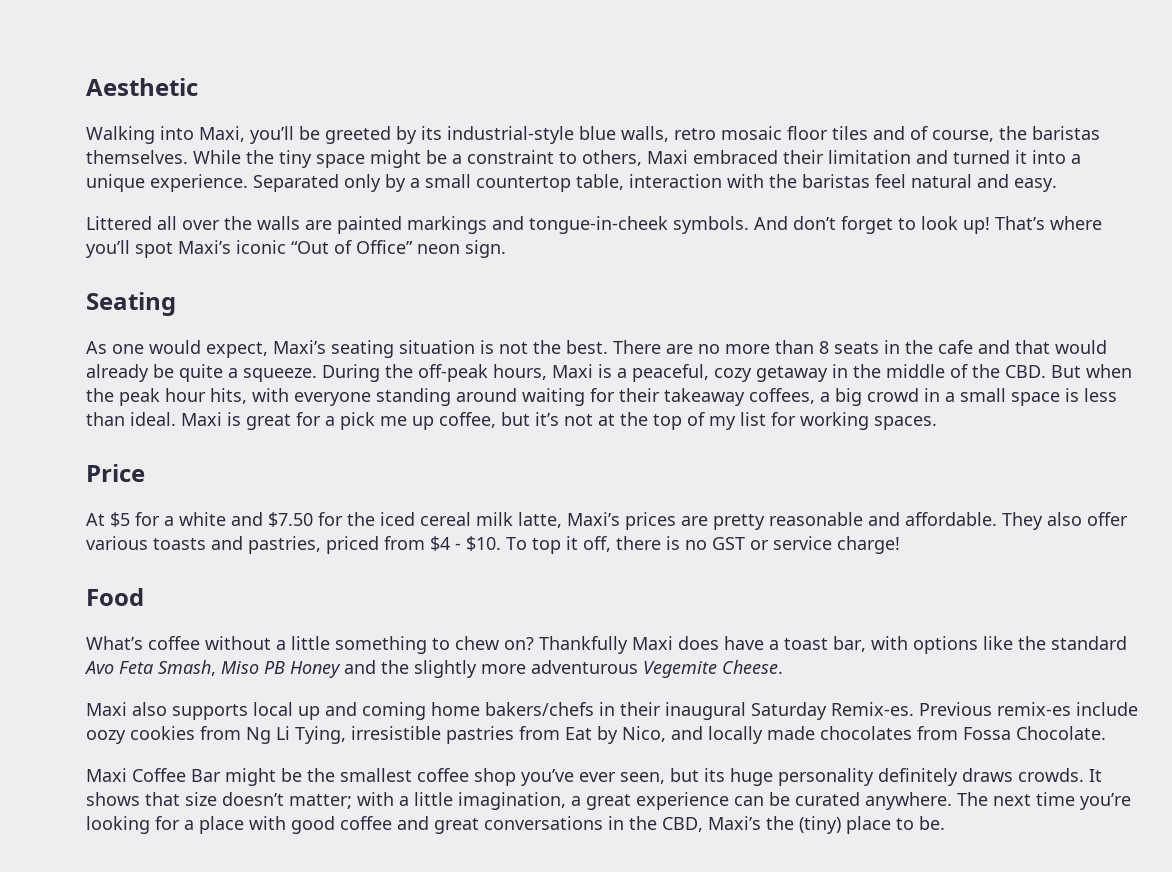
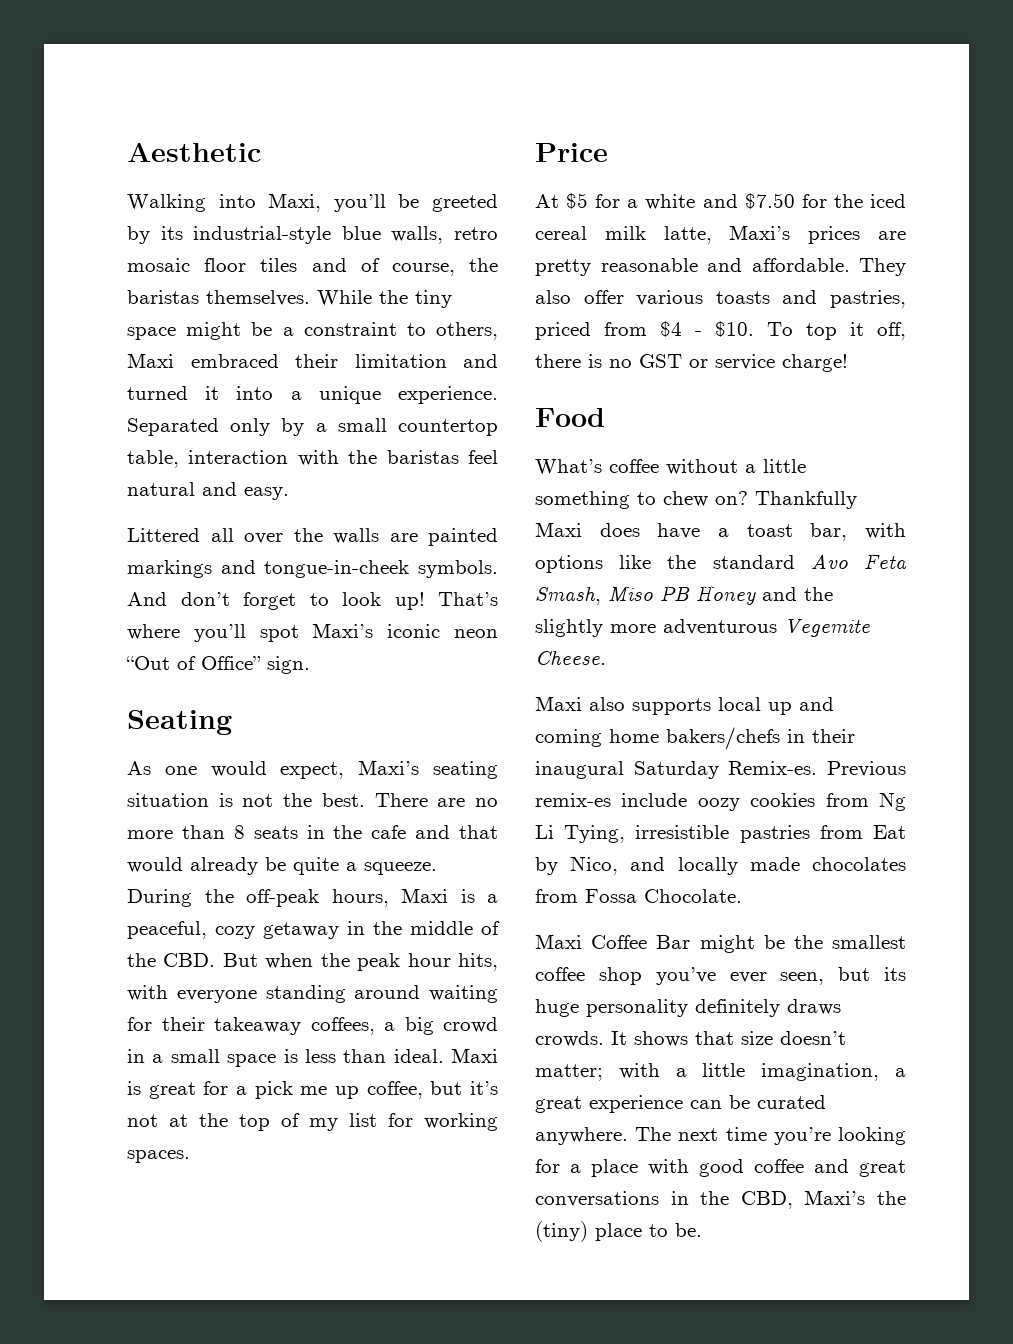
(286, 247) none -> [454,629,498,638] neon
[417,244,460,254] neon -> (261, 663) none

